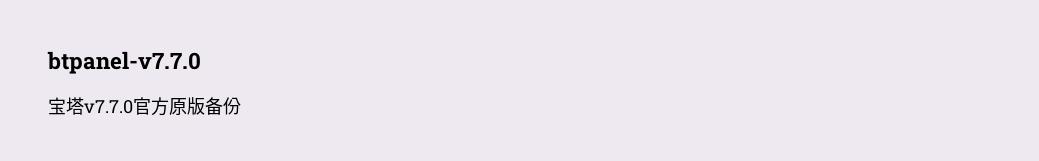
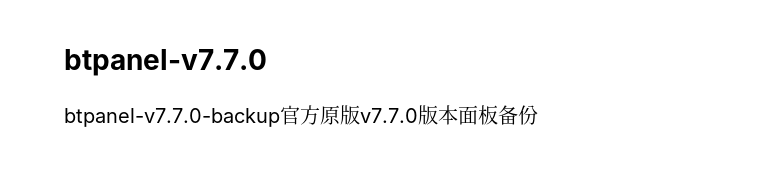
[48,97,205,116] 宝塔v7.7.0官方原版 -> [64,105,498,127] btpanel-v7.7.0-backup官方原版v7.7.0版本面板

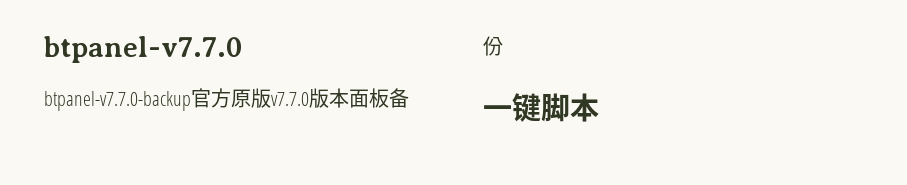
(538, 115) none -> [483,93,599,122] // 一键脚本

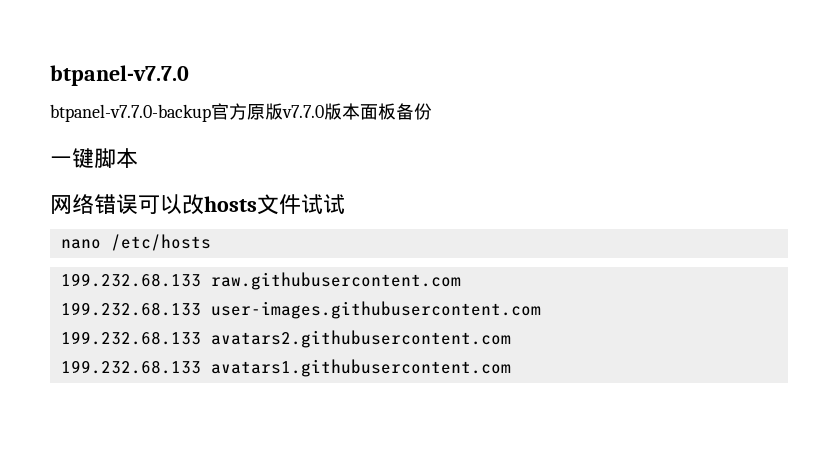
(599, 107) none -> [50,194,345,215] [60,234,211,251] [60,272,461,290] [60,301,541,319] [60,330,511,348] [60,359,511,377] // 网络错误可以改hosts文件试试 // nano /etc/hosts // 199.232.68.133 raw.githubusercontent.com // 199.232.68.133 user-images.githubusercontent.com // 199.232.68.133 avatars2.githubusercontent.com // 199.232.68.133 avatars1.githubusercontent.com

